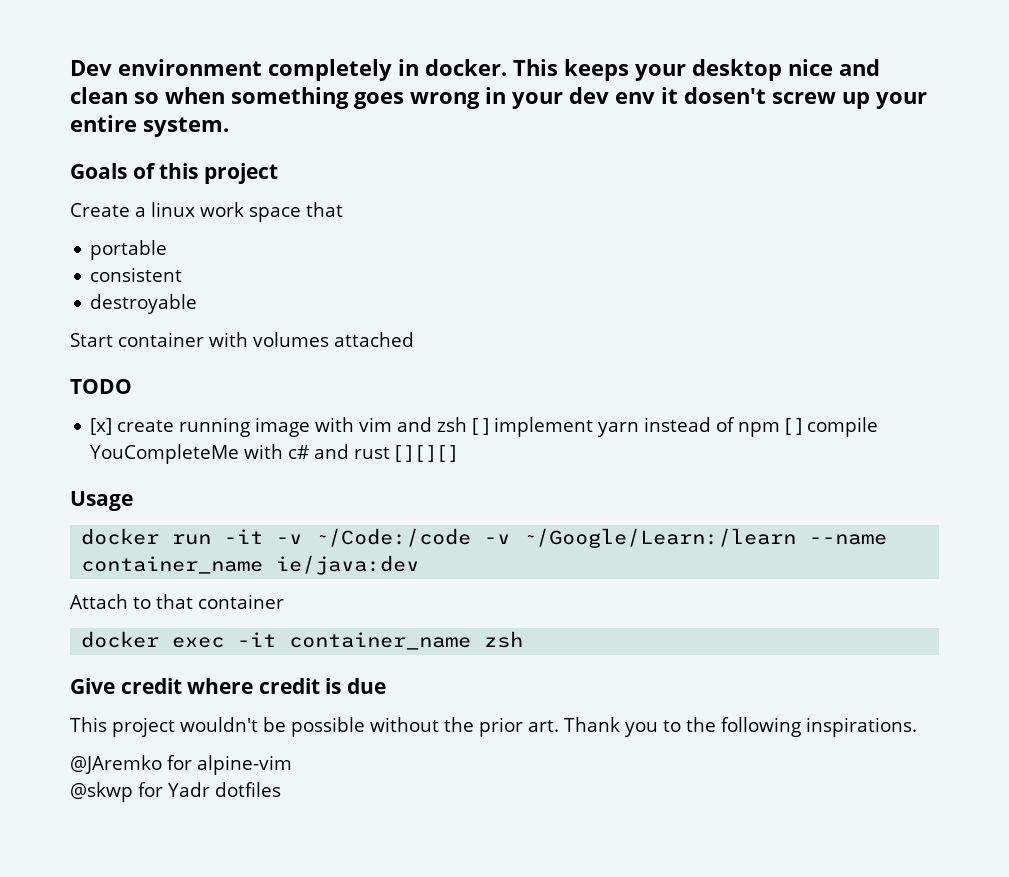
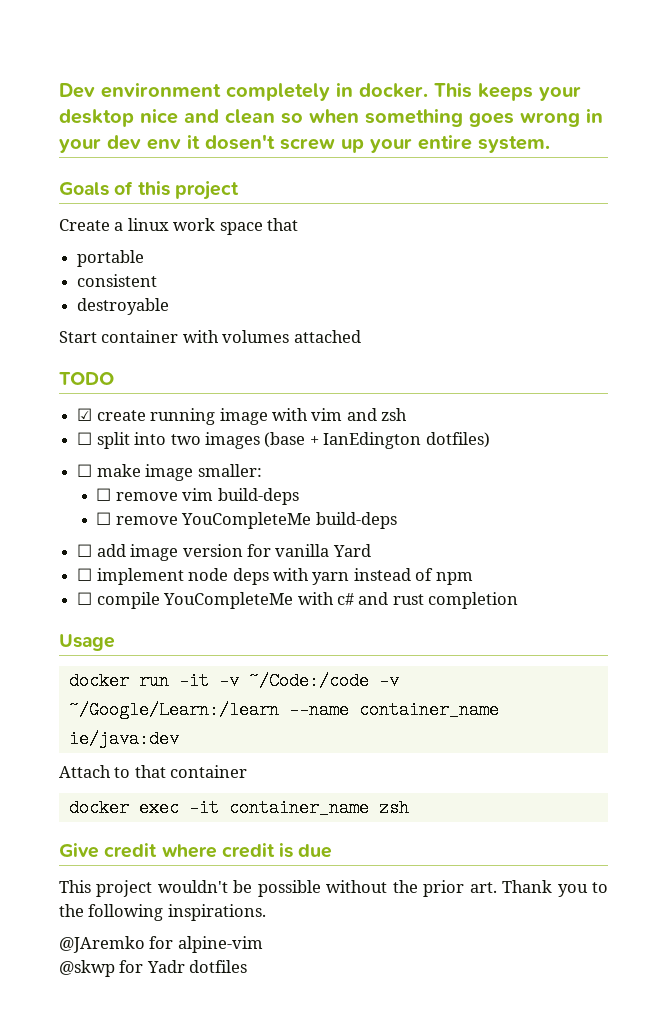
[90,418,113,435] [x] -> [77,408,93,421] ☑
[472,417,594,437] [ ] implement -> [77,432,490,449] [77,464,262,481] [96,488,299,505] [96,512,397,529] [77,544,371,561] [77,568,309,585] // ☐ split into two images (base + IanEdington dotfiles) // ☐ make image smaller: // ☐ remove vim build-deps // ☐ remove YouCompleteMe build-deps // ☐ add image version for vanilla Yard // ☐ implement node deps with
[785,418,803,435] [ ] -> [77,592,93,605] // ☐
[395,445,457,462] [ ] [ ] [ ] -> [428,592,519,609] completion

